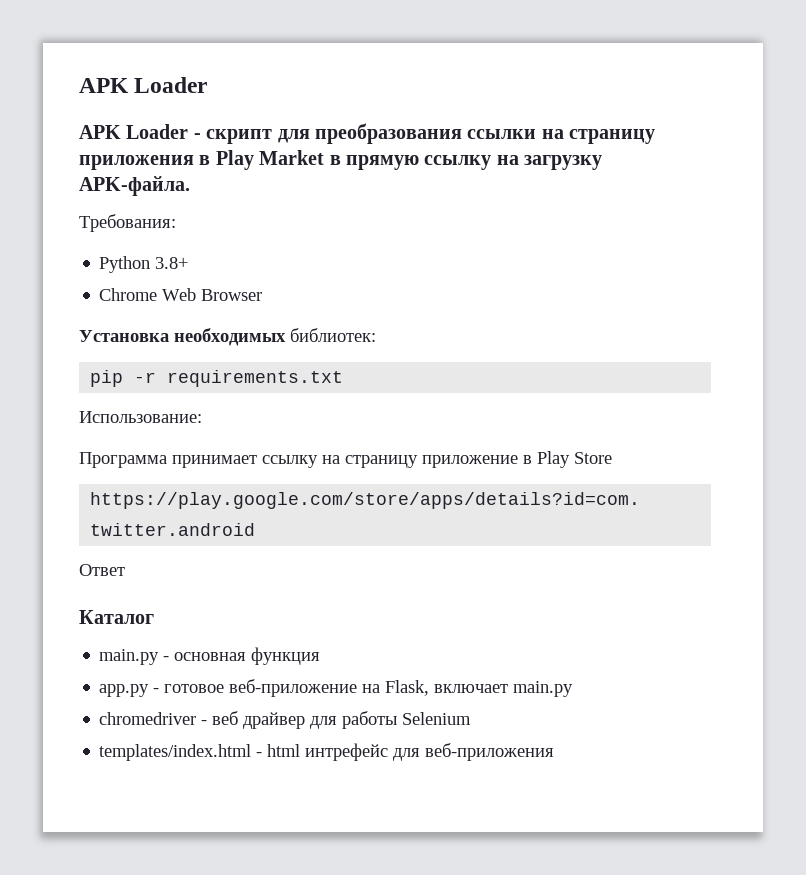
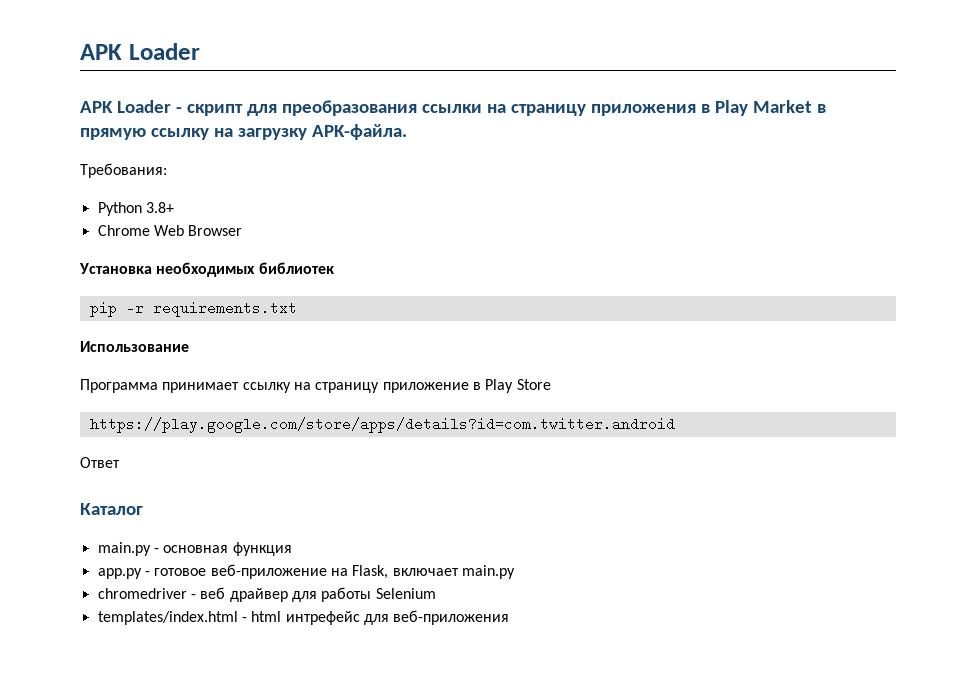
[290,328,376,342] библиотек: -> [258,262,334,274] библиотек
[79,411,202,423] Использование: -> [80,341,189,352] Использование

